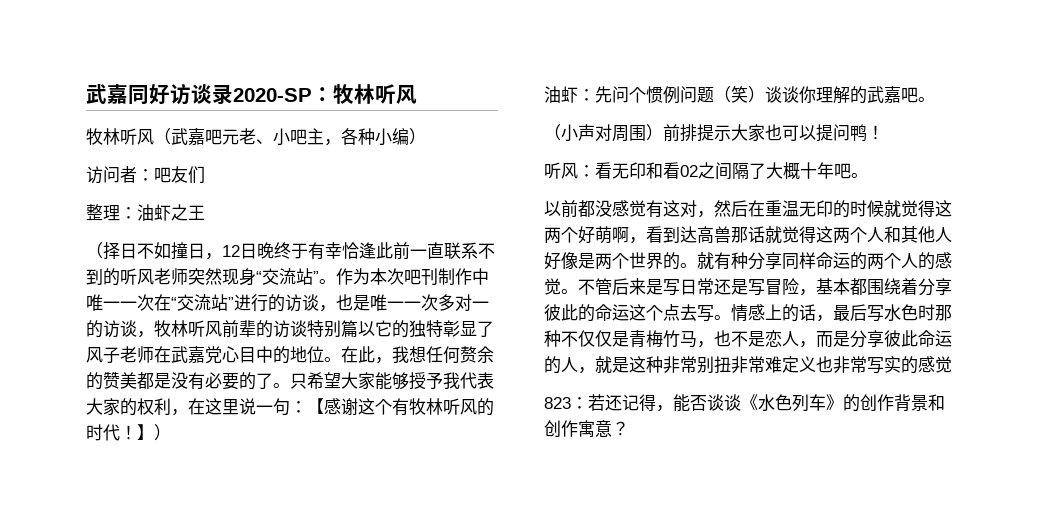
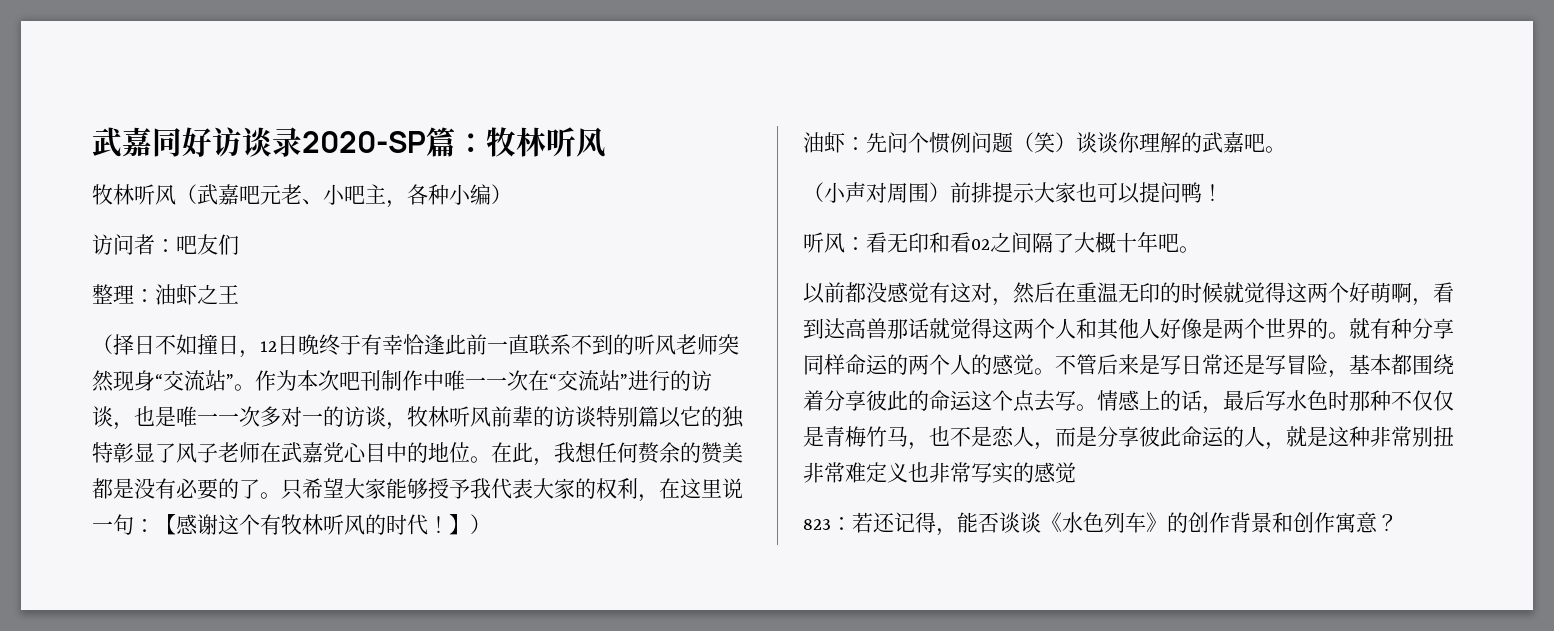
(312, 95) none -> [426,127,456,157] 篇

